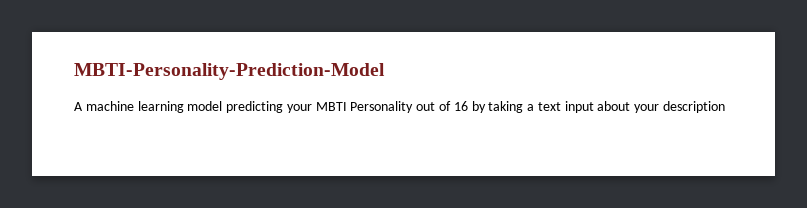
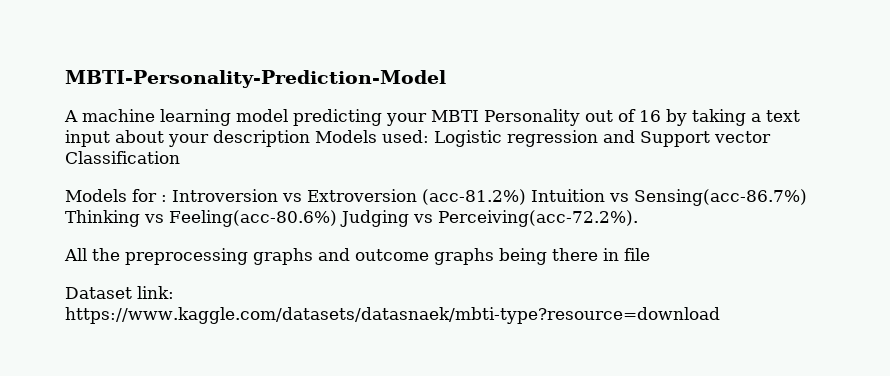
(726, 107) none -> [315,130,771,147] [65,151,180,164] [65,189,807,206] [65,210,638,227] [64,248,650,265] [65,286,174,299] [65,307,720,324] Models used: Logistic regression and Support vector Classification // Models for : Introversion vs Extroversion (acc-81.2%) Intuition vs Sensing(acc-86.7%) Thinking vs Feeling(acc-80.6%) Judging vs Perceiving(acc-72.2%). // All the preprocessing graphs and outcome graphs being there in file // Dataset link: https://www.kaggle.com/datasets/datasnaek/mbti-type?resource=download

